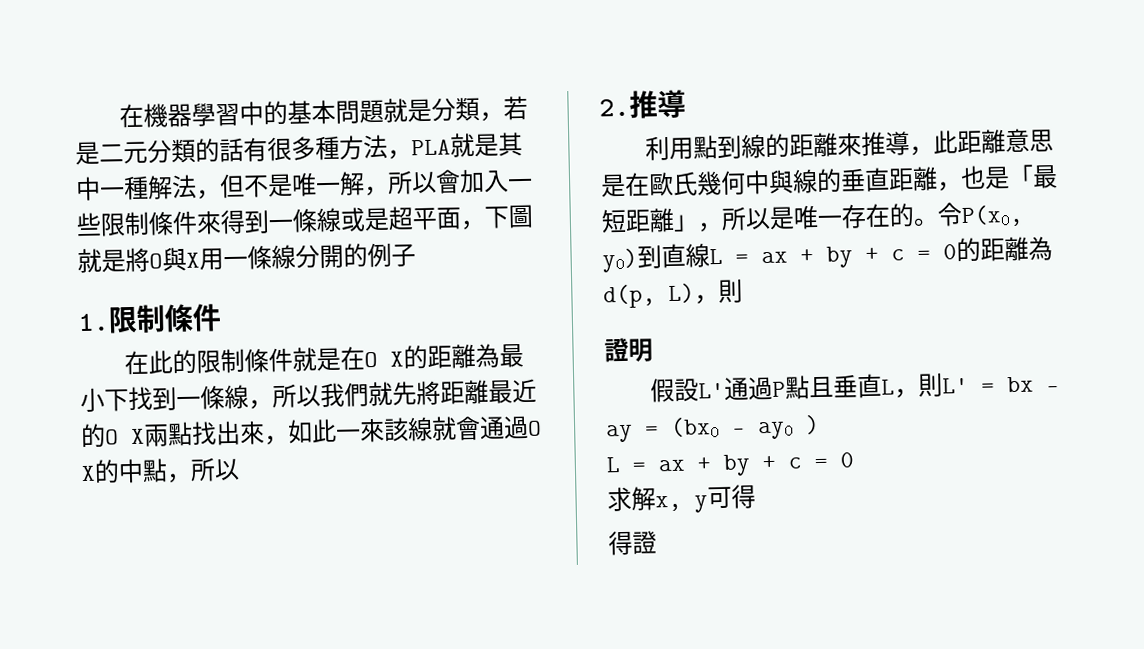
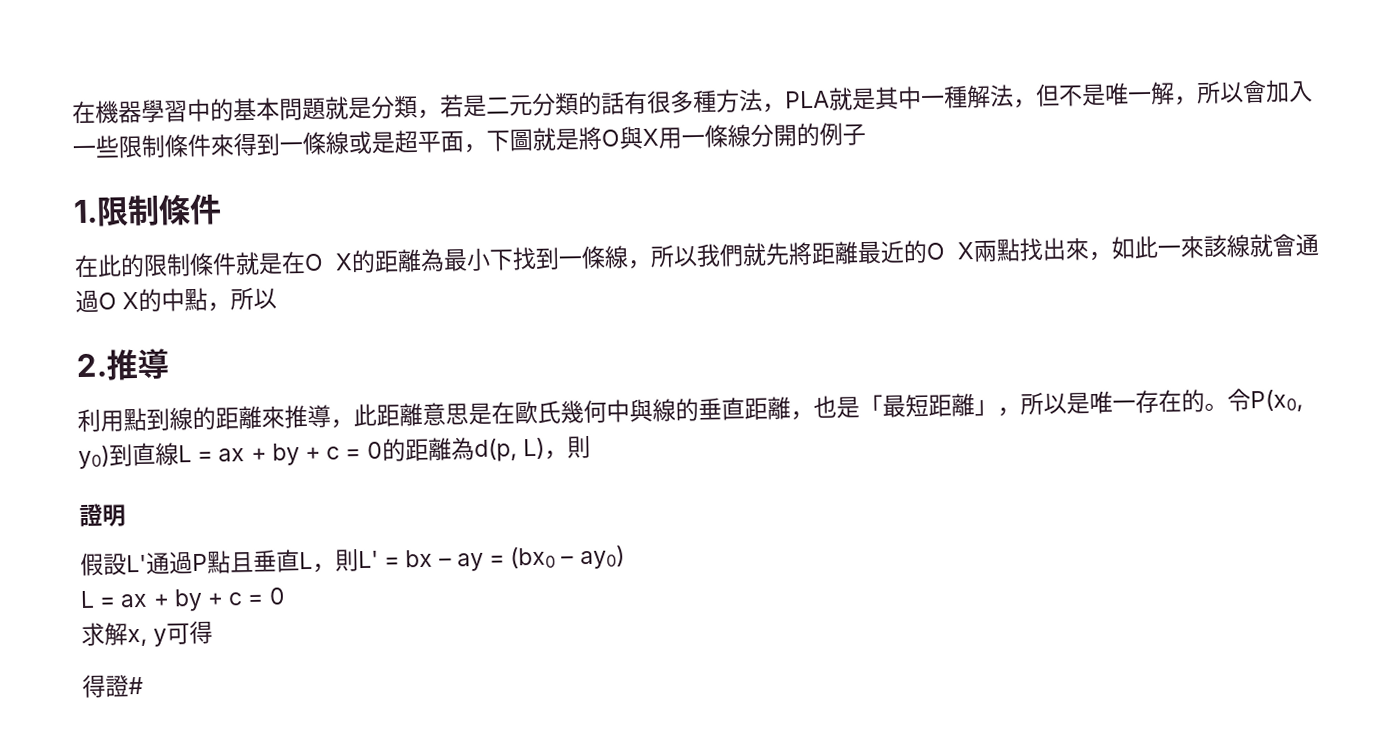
[758,414,820,440] ay0 ) -> [579,545,625,570] ay0)
(657, 542) none -> [128,676,144,695] #

